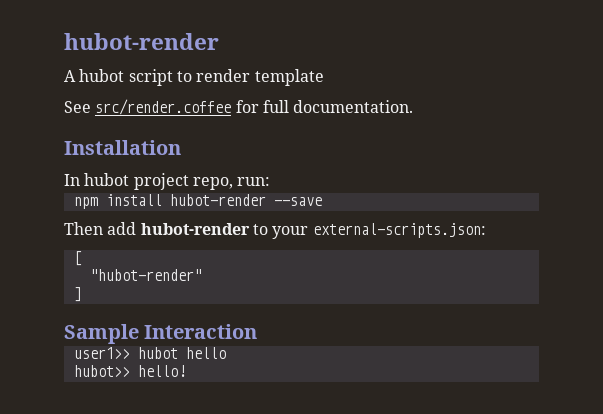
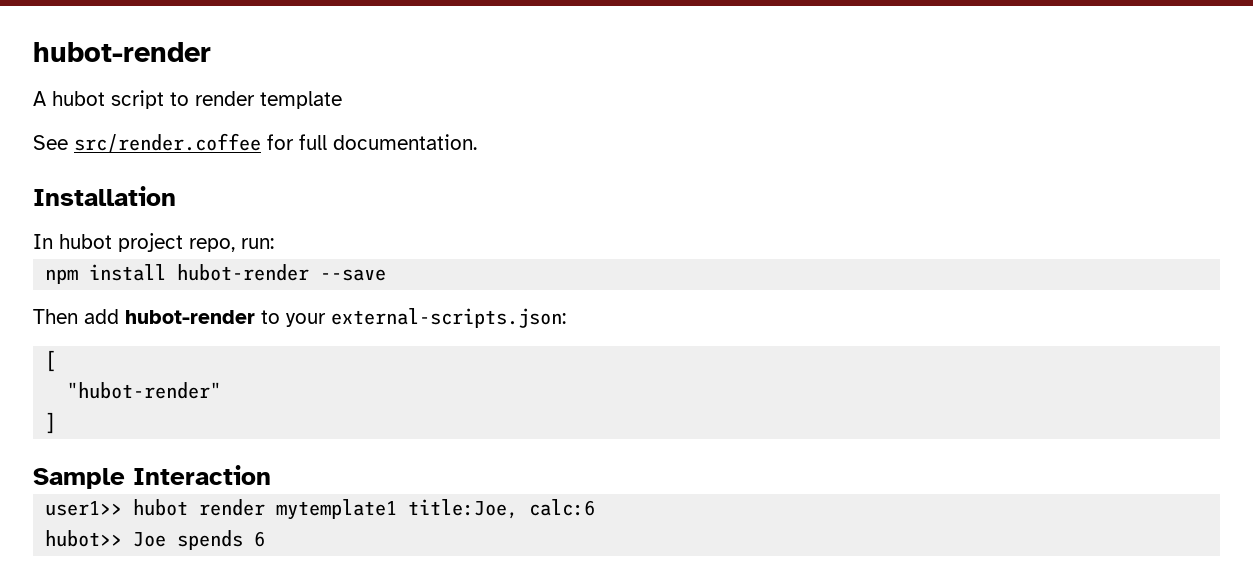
[185,347,226,359] [73,365,186,377] hello // hubot>> hello! -> [199,499,596,520] [45,530,266,550] render mytemplate1 title:Joe, calc:6 // hubot>> Joe spends 6

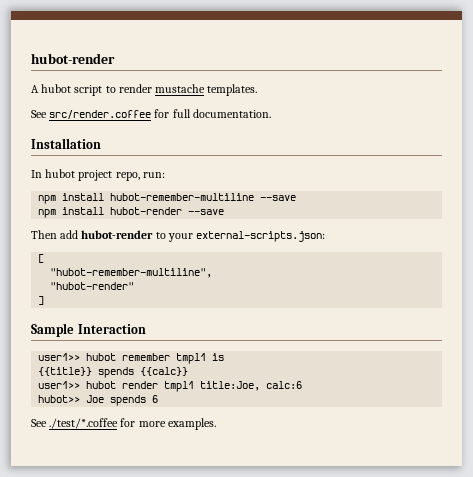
[260,91,342,109] template -> [155,84,258,96] mustache templates.
(274, 243) none -> [38,193,297,204] // npm install hubot-remember-multiline --save
(57, 361) none -> [50,268,213,278] // "hubot-remember-multiline",
(271, 475) none -> [38,353,225,364] [38,367,189,378] // user1>> hubot remember tmpl1 is // {{title}} spends {{calc}}
[276,499,398,520] mytemplate1 -> [164,381,195,392] tmpl1
(266, 539) none -> [31,418,216,430] // See ./test/*.coffee for more examples.

